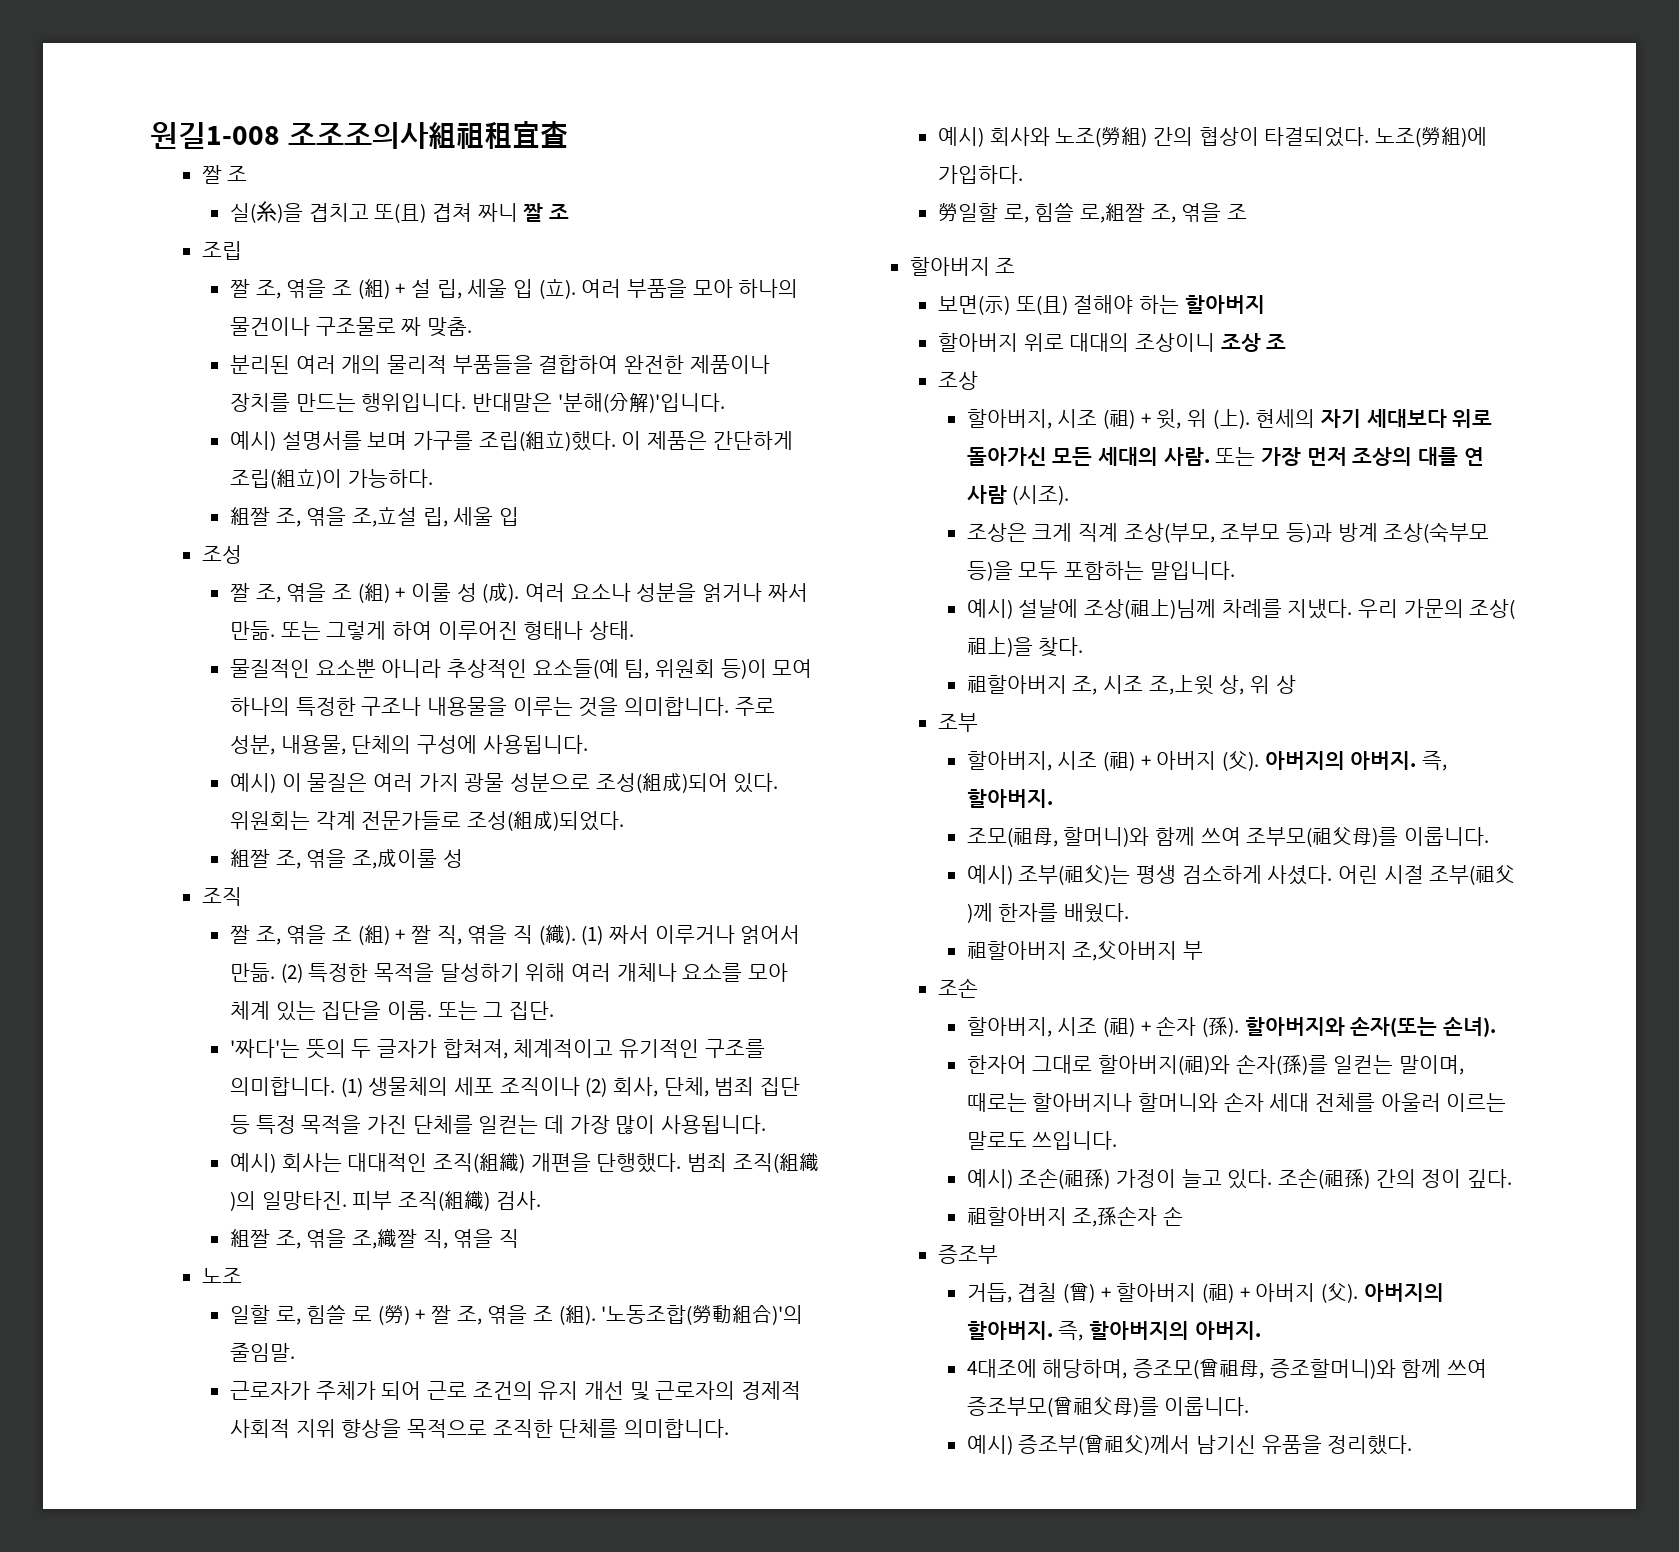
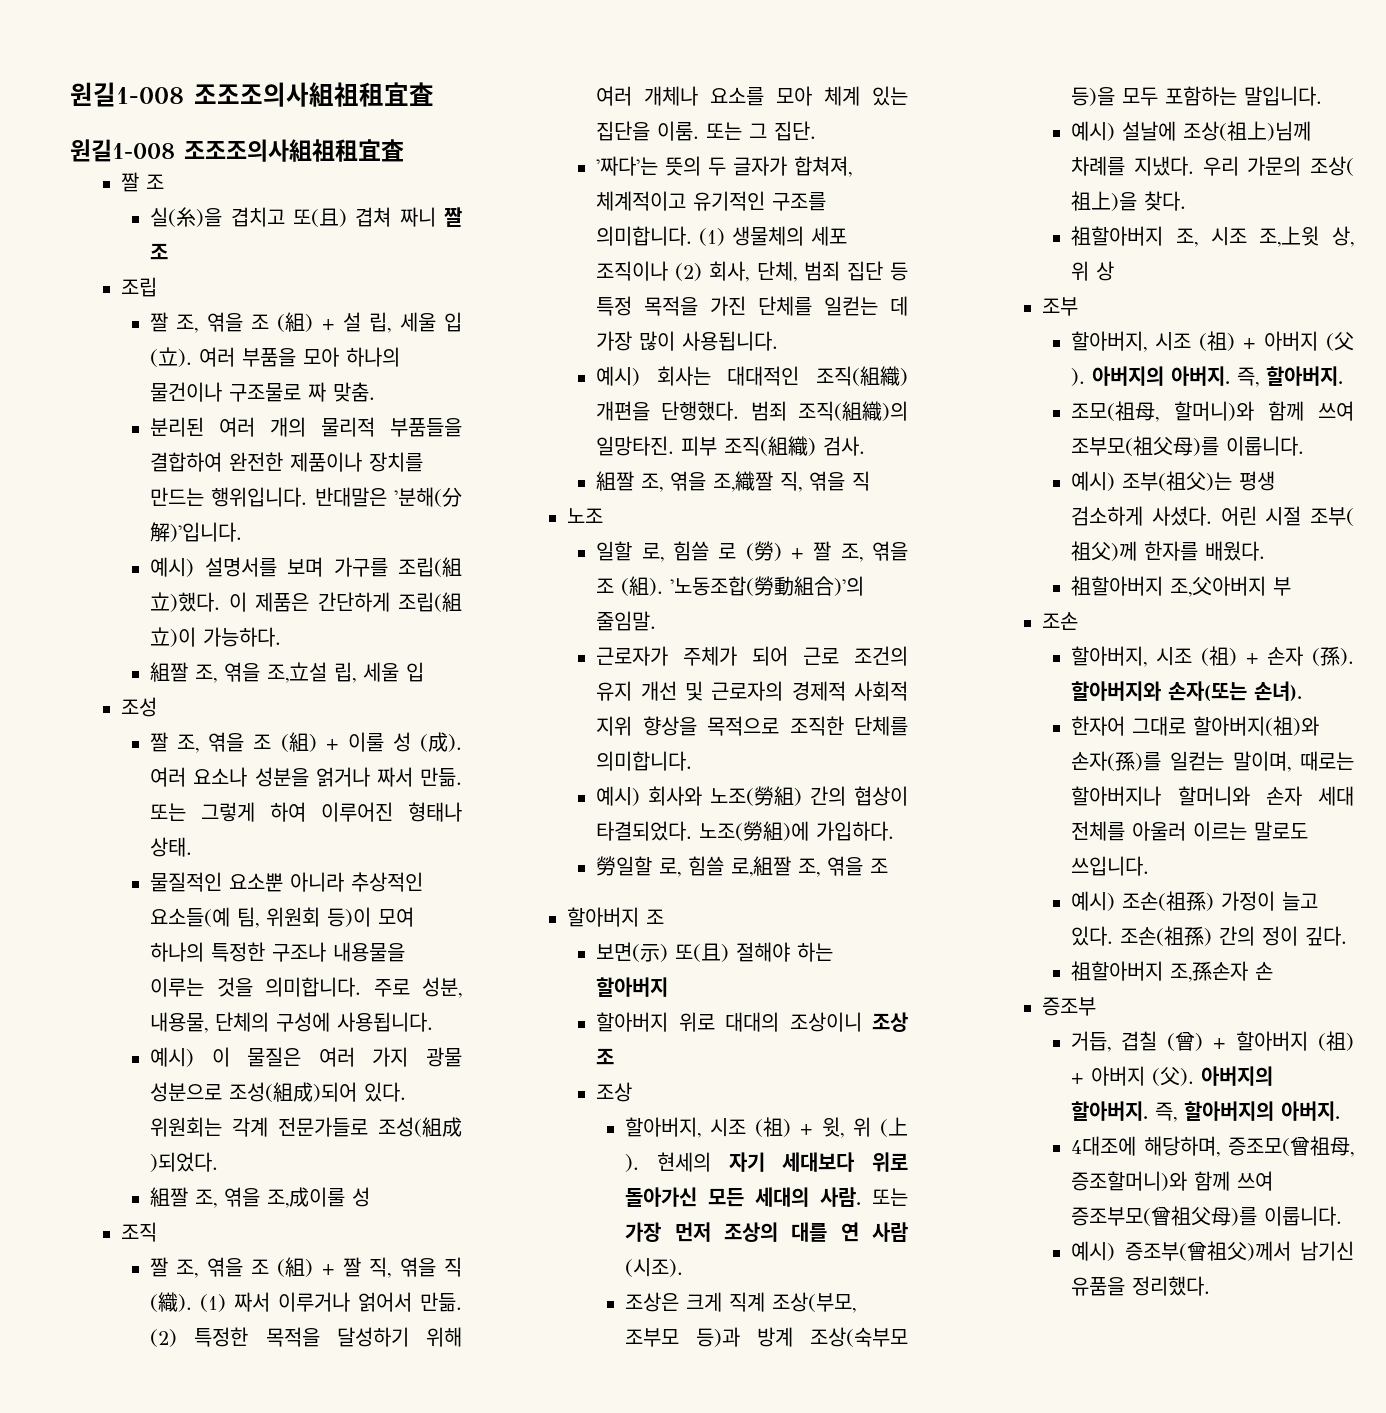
[150,121,568,149] 원길1-008 조조조의사組祖租宜査 -> [70,82,434,107] [70,139,404,162] 원길1-008 조조조의사組祖租宜査 // 원길1-008 조조조의사組祖租宜査

